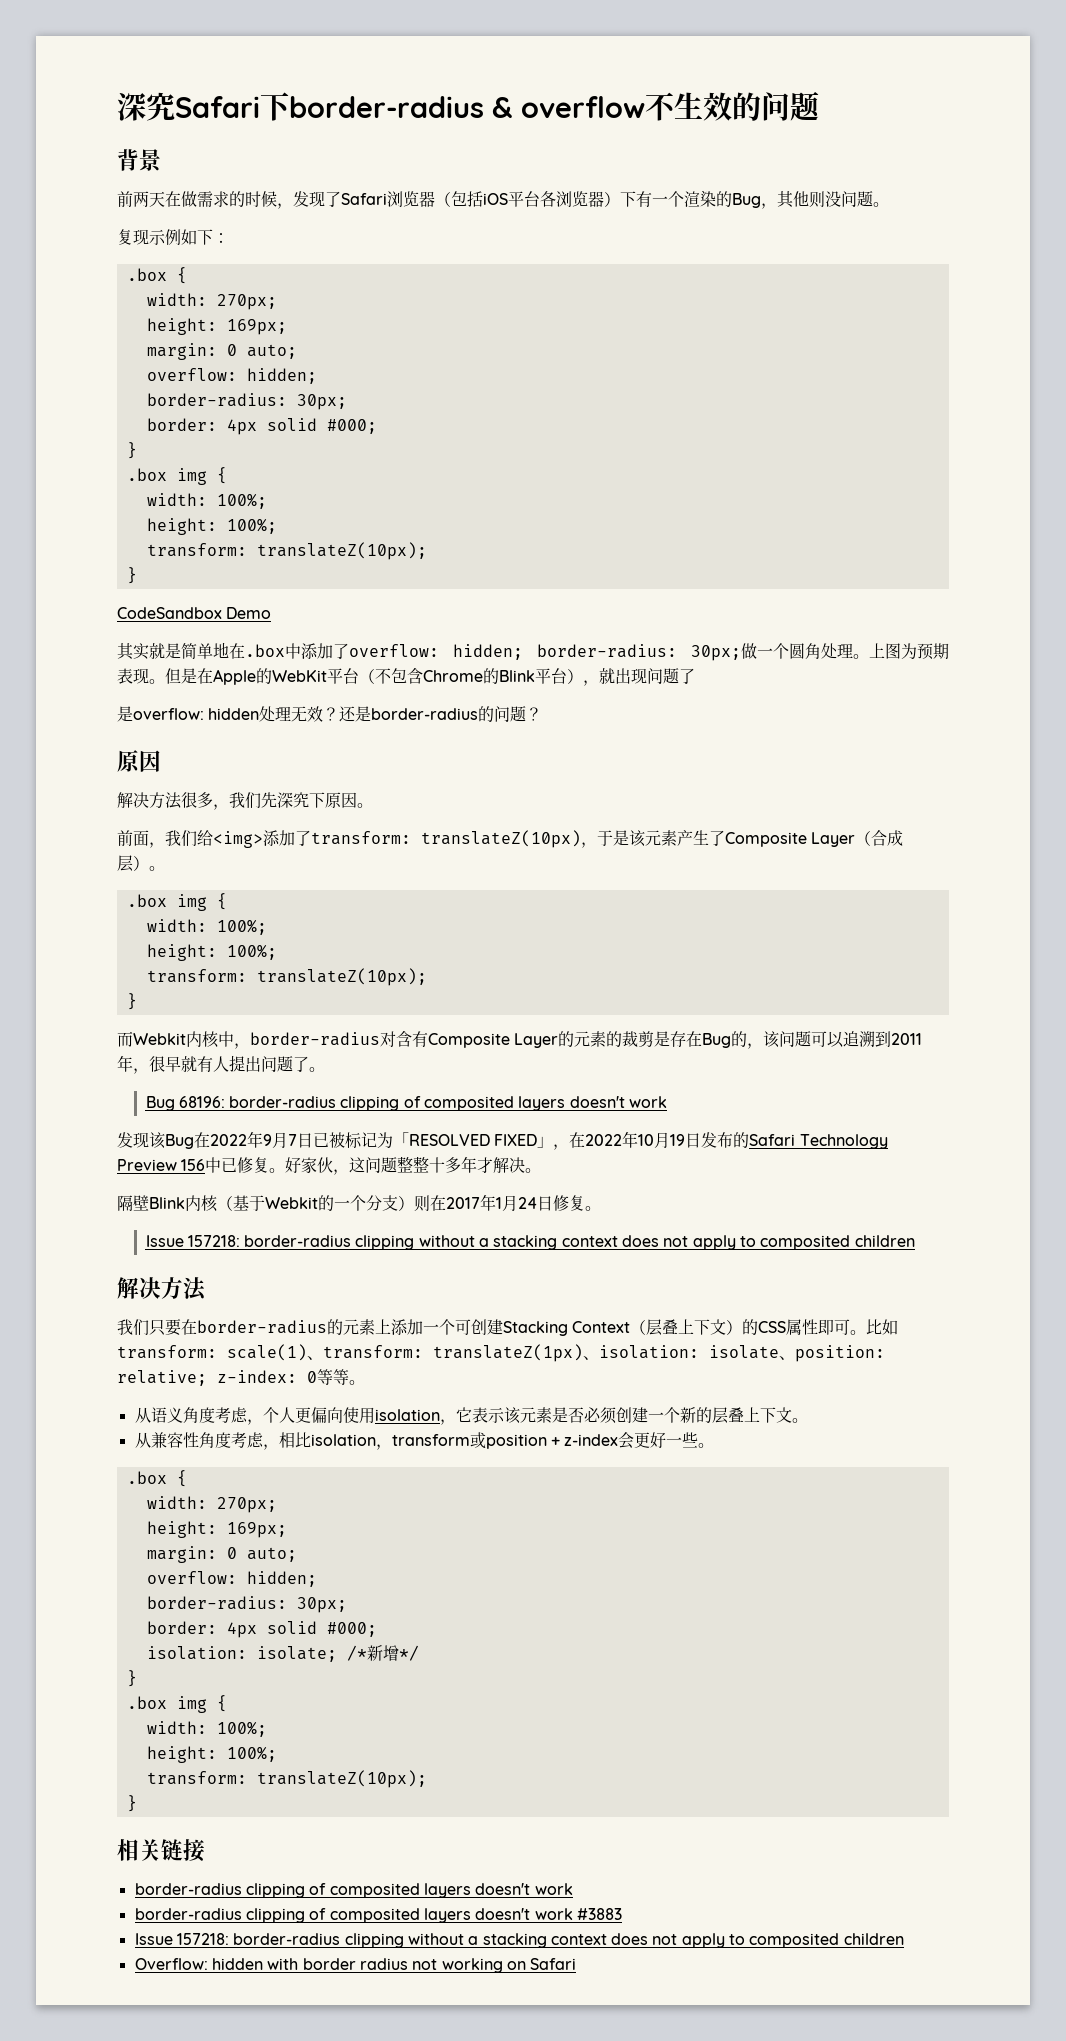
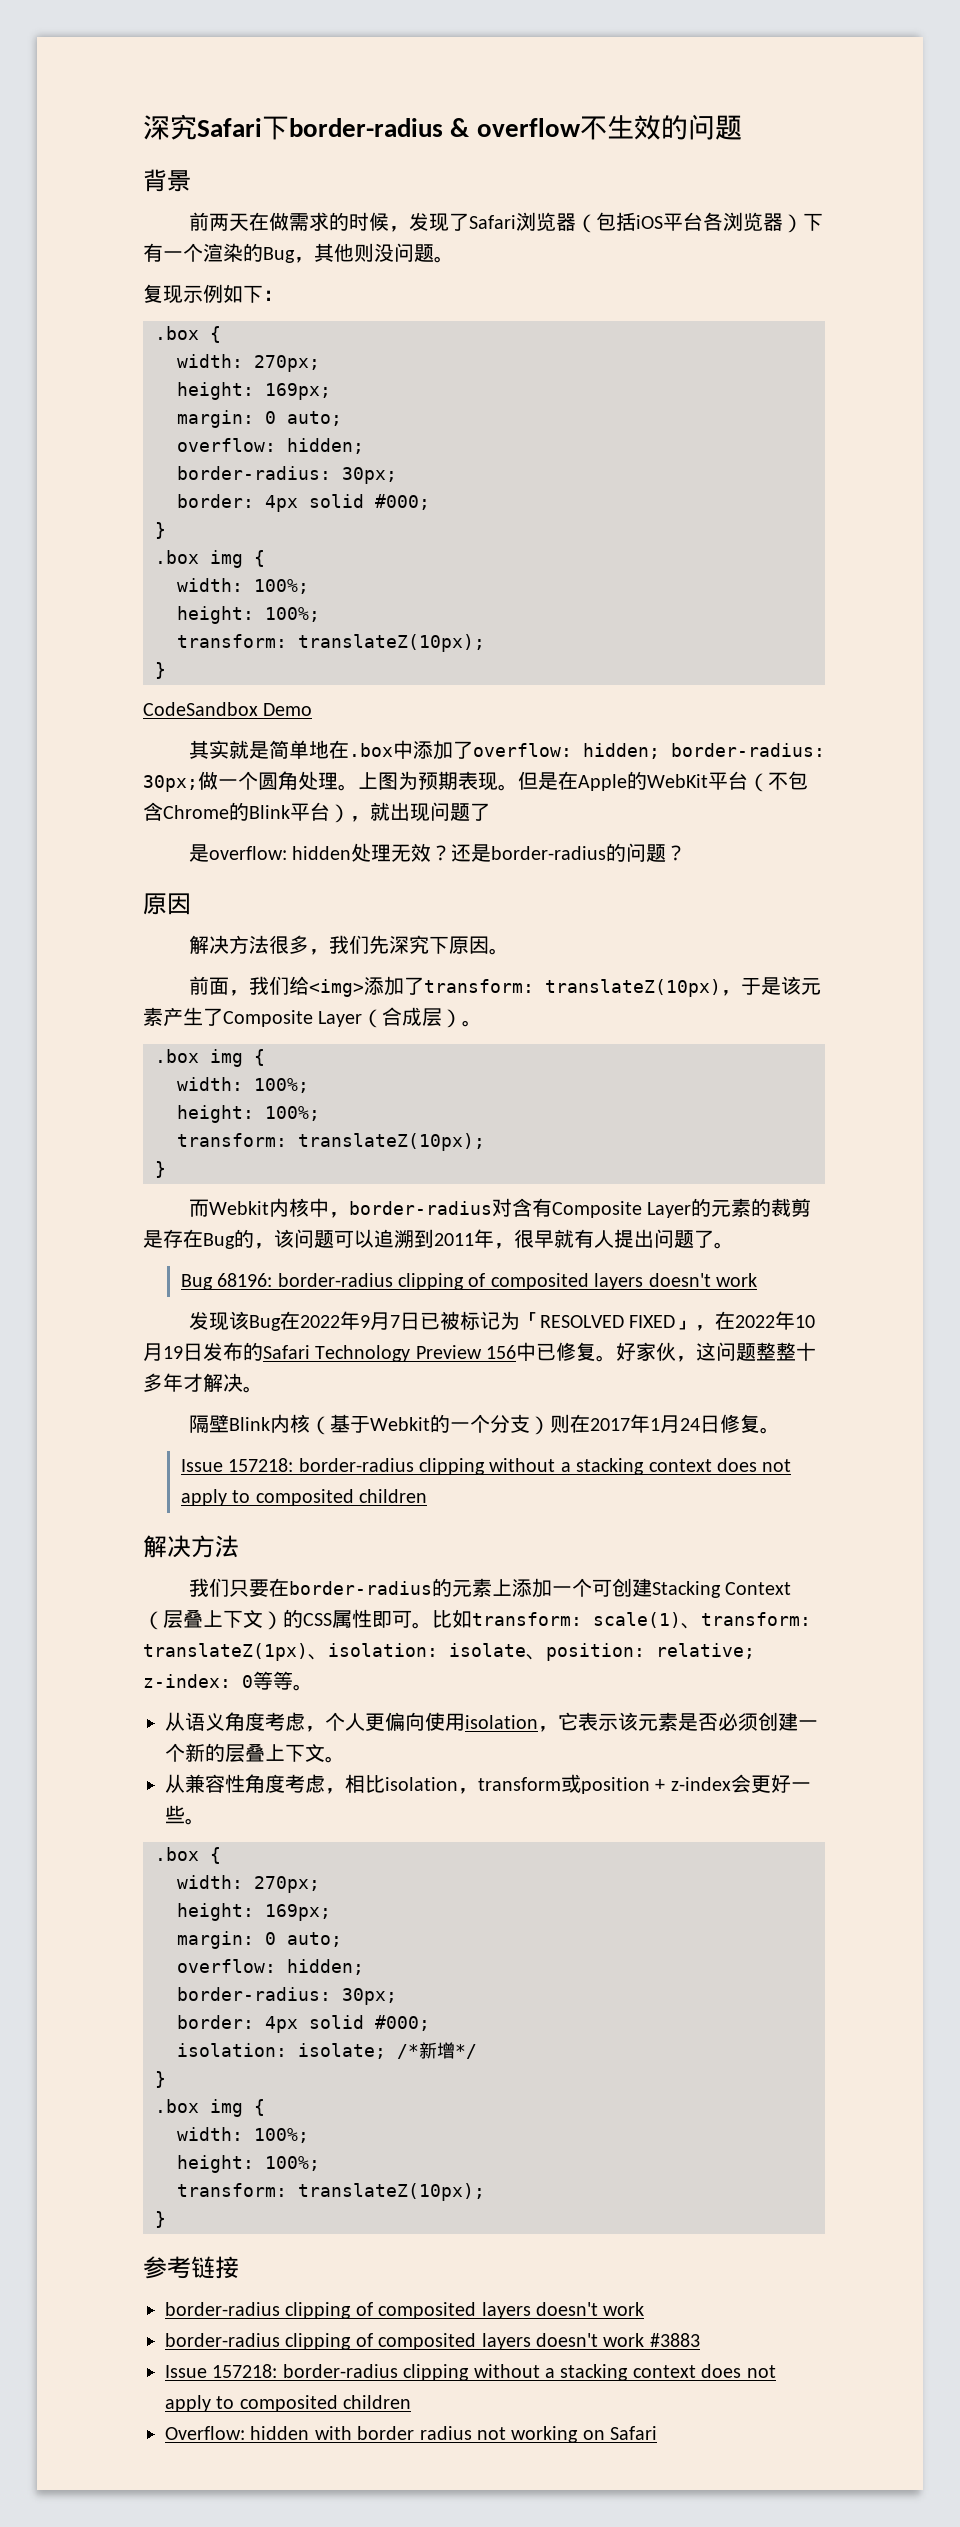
[117,1839,161,1861] 相关 -> [143,2256,191,2279] 参考

